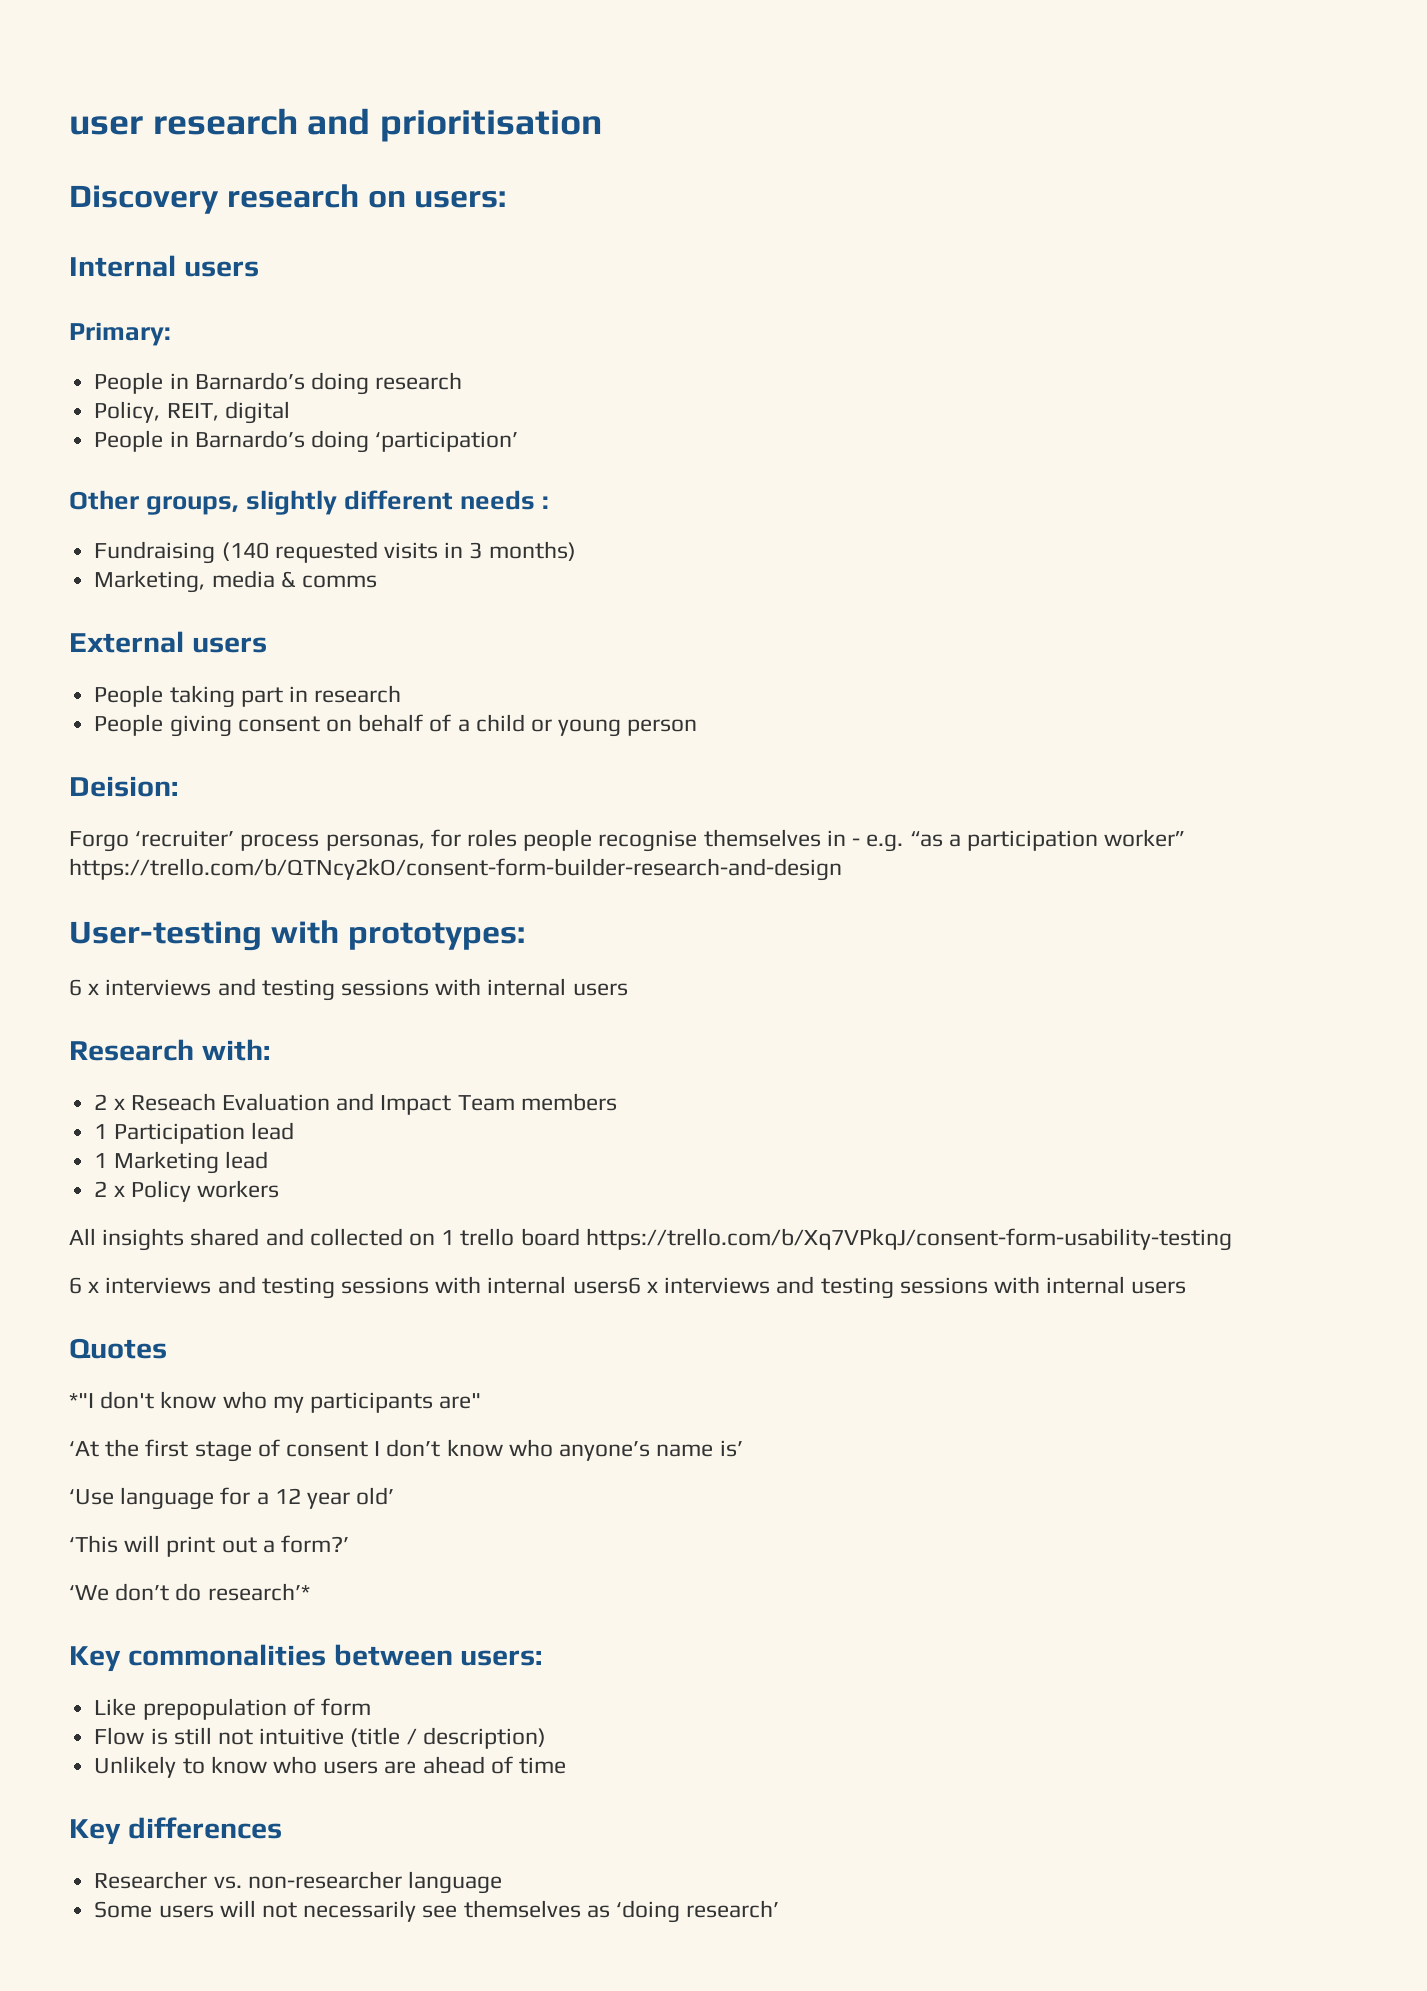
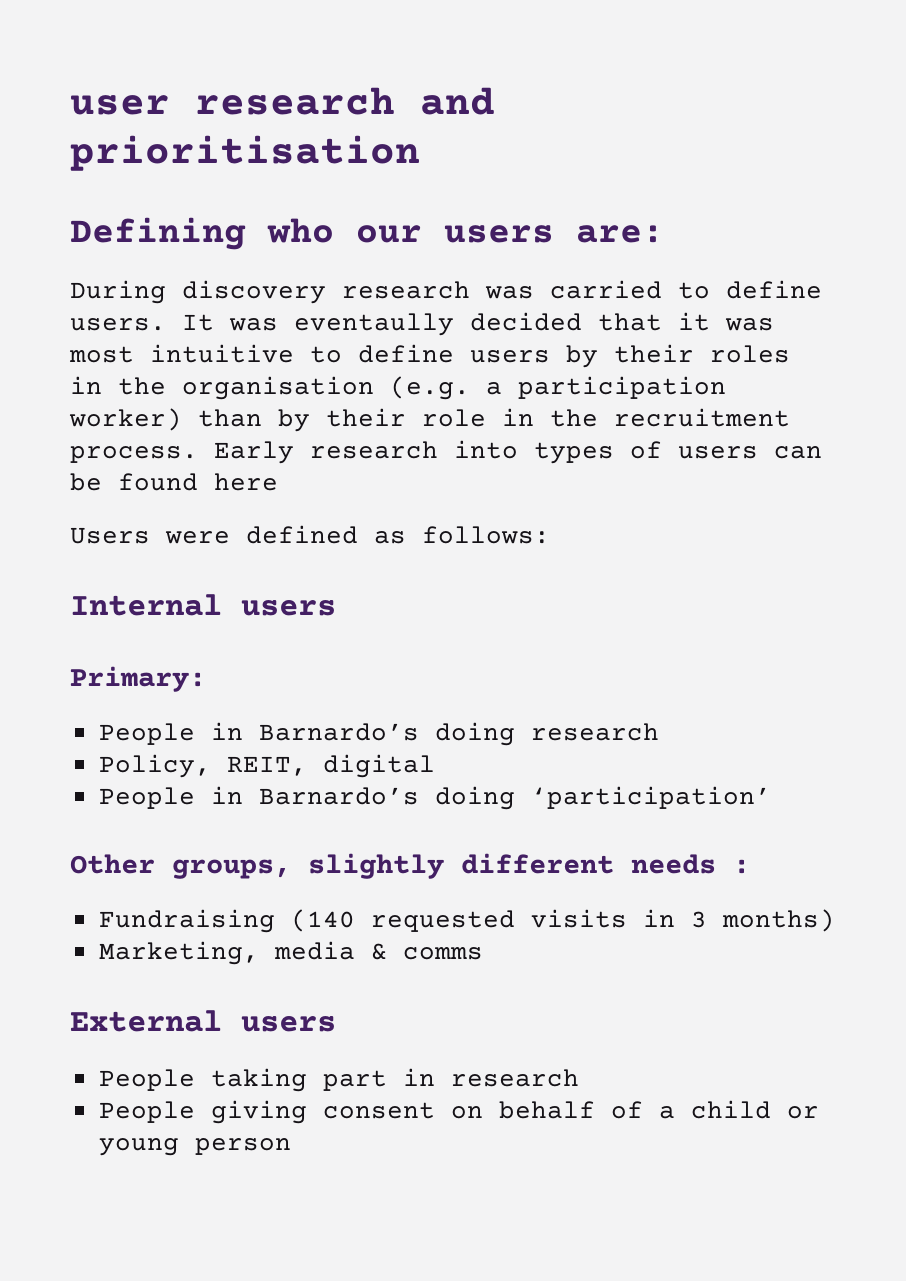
[69,184,507,214] Discovery research on users: -> [70,217,664,250] [70,280,822,304] [70,312,774,336] [69,344,790,368] [70,376,726,400] [69,408,790,432] [70,440,822,464] [70,473,278,491] [70,525,550,544] Defining who our users are: // During discovery research was carried to define users. It was eventaully decided that it was most intuitive to define users by their roles in the organisation (e.g. a participation worker) than by their role in the recruitment process. Early research into types of users can be found here // Users were defined as follows:
[69,776,178,797] [69,829,1186,852] [69,858,842,881] [69,920,525,951] [69,978,628,1001] [69,1039,270,1061] [94,1093,617,1115] [94,1122,294,1144] [94,1151,268,1174] [94,1180,279,1202] [69,1228,1232,1251] [69,1276,1187,1299] [69,1338,167,1359] [69,1391,482,1413] [69,1439,743,1462] [69,1487,395,1510] [69,1535,350,1557] [69,1583,310,1601] [69,1644,543,1672] [94,1698,371,1720] [94,1727,546,1749] [94,1756,566,1778] [69,1817,282,1845] [94,1871,502,1894] [94,1900,780,1923] // Deision: // Forgo ‘recruiter’ process personas, for roles people recognise themselves in - e.g. “as a participation worker” https://trello.com/b/QTNcy2kO/consent-form-builder-research-and-design // User-testing with prototypes: // 6 x interviews and testing sessions with internal users // Research with: // 2 x Reseach Evaluation and Impact Team members // 1 Participation lead // 1 Marketing lead // 2 x Policy workers // All insights shared and collected on 1 trello board https://trello.com/b/Xq7VPkqJ/consent-form-usability-testing // 6 x interviews and testing sessions with internal users6 x interviews and testing sessions with internal users // Quotes // *"I don't know who my participants are" // ‘At the first stage of consent I don’t know who anyone’s name is’ // ‘Use language for a 12 year old’ // ‘This will print out a form?’ // ‘We don’t do research’* // Key commonalities between users: // Like prepopulation of form // Flow is still not intuitive (title / description) // Unlikely to know who users are ahead of time // Key differences // Researcher vs. non-researcher language // Some users will not necessarily see themselves as ‘doing research’ -> (291, 1146) none

